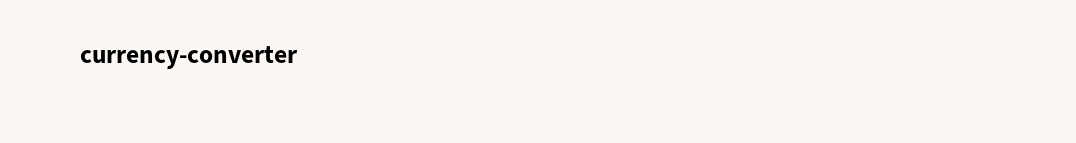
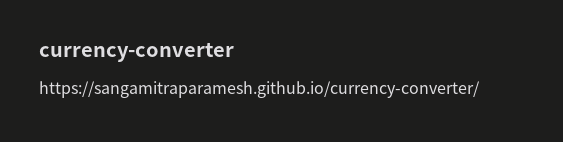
(298, 57) none -> [39,81,480,98] // https://sangamitraparamesh.github.io/currency-converter/

